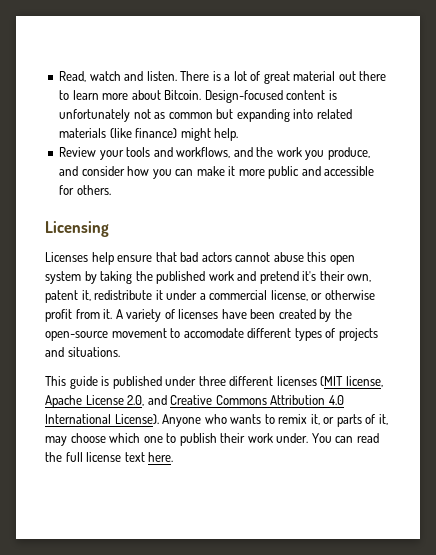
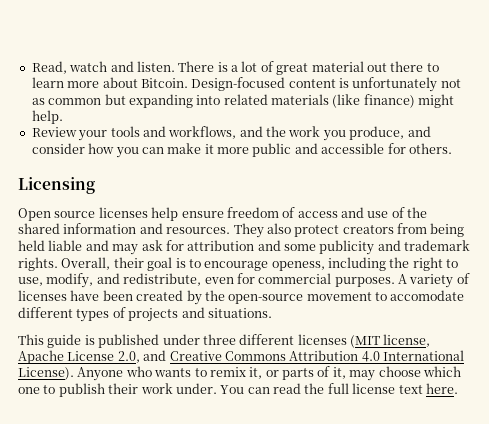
[45,252,355,265] [45,271,372,284] [45,290,375,303] [45,309,113,322] Licenses help ensure that bad actors cannot abuse this open system by taking the published work and pretend it's their own, patent it, redistribute it under a commercial license, or otherwise profit from it. -> [18,207,428,221] [18,223,465,238] [18,240,471,255] [18,257,459,271] [18,273,395,288] Open source licenses help ensure freedom of access and use of the shared information and resources. They also protect creators from being held liable and may ask for attribution and some publicity and trademark rights. Overall, their goal is to encourage openess, including the right to use, modify, and redistribute, even for commercial purposes.

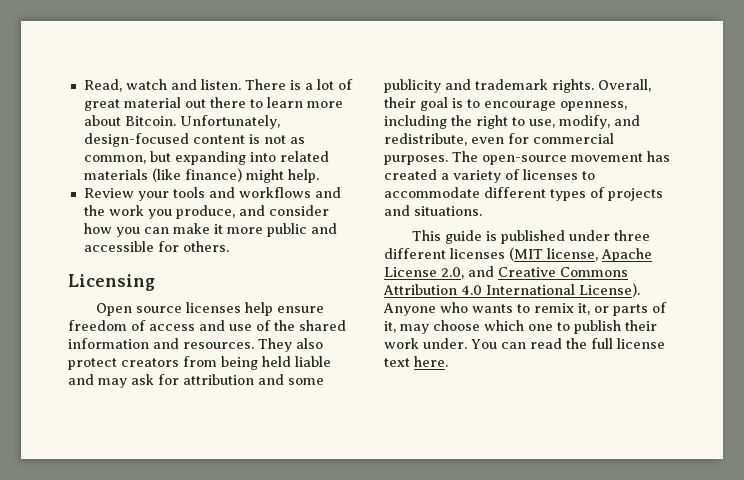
[191,77,286,91] Design-focused -> [179,115,280,129] [83,133,189,147] Unfortunately, design-focused
[352,77,438,92] unfortunately -> (260, 139) none
[48,98,102,105] common -> [83,155,146,164] common,
[168,126,237,139] workflows, -> [238,187,311,198] workflows
[271,261,325,271] openess, -> [560,101,627,111] openness,
[398,273,470,288] [18,290,465,305] A variety of licenses have been created by the open-source movement to accomodate -> [452,151,670,165] [384,169,595,183] [384,187,480,198] The open-source movement has created a variety of licenses to accommodate

